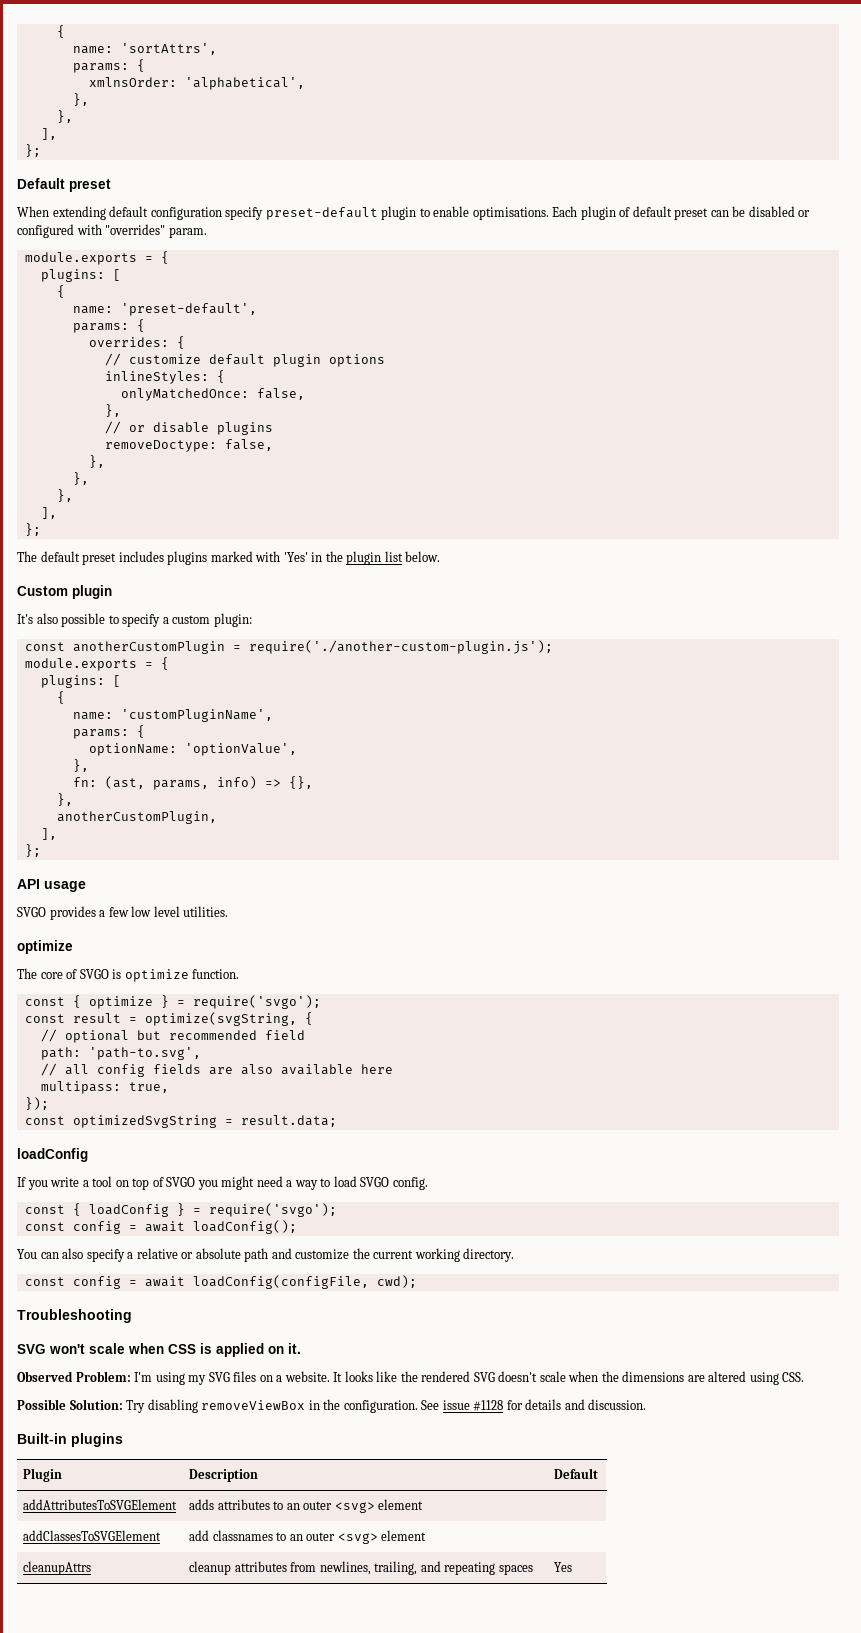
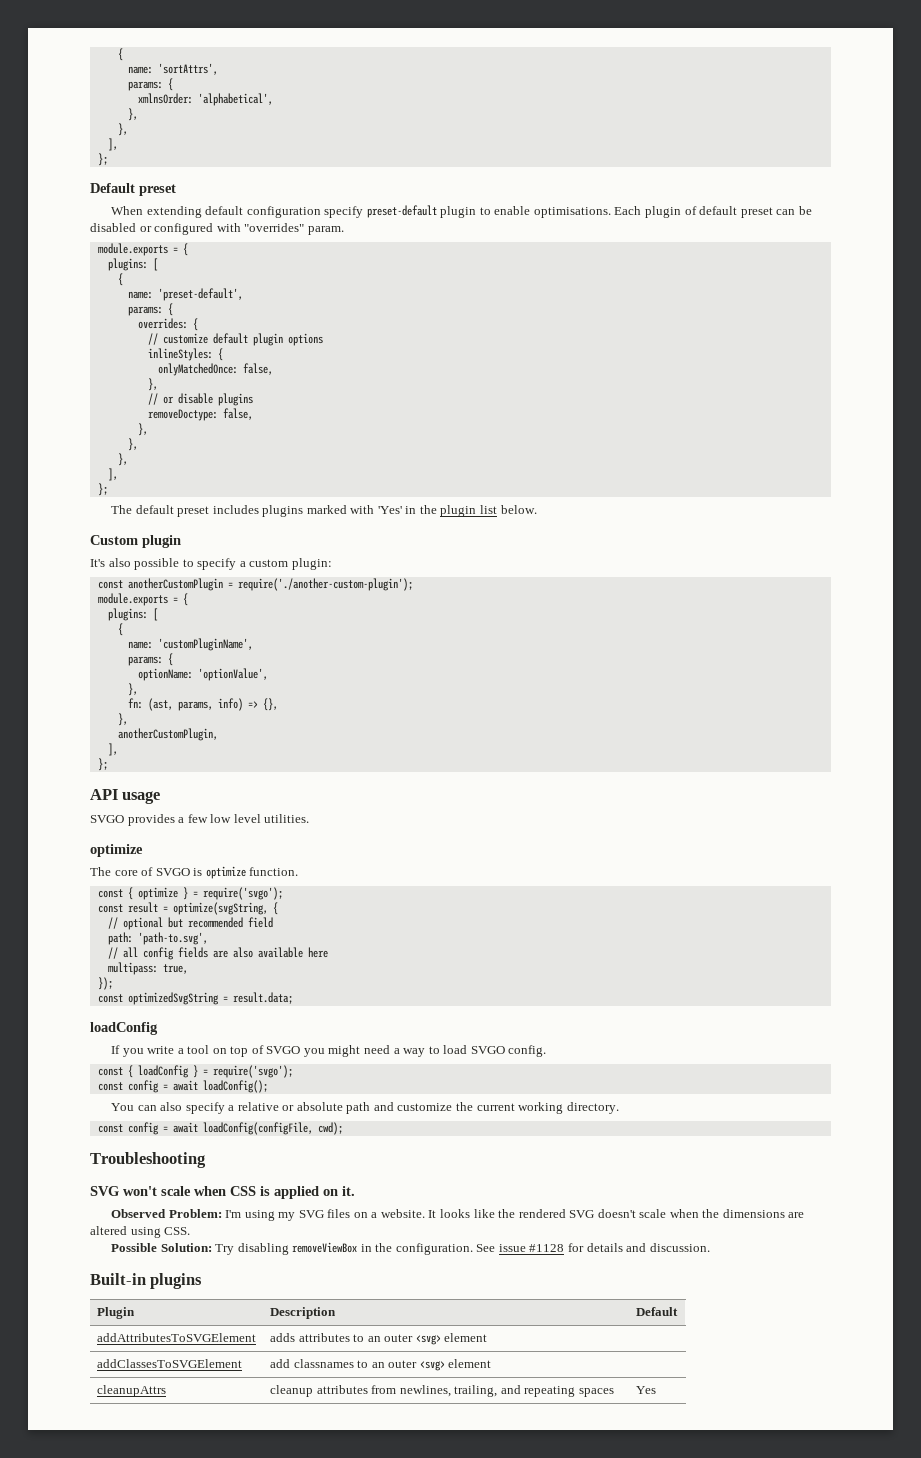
[248,640,553,654] require('./another-custom-plugin.js'); -> [237,578,413,591] require('./another-custom-plugin');

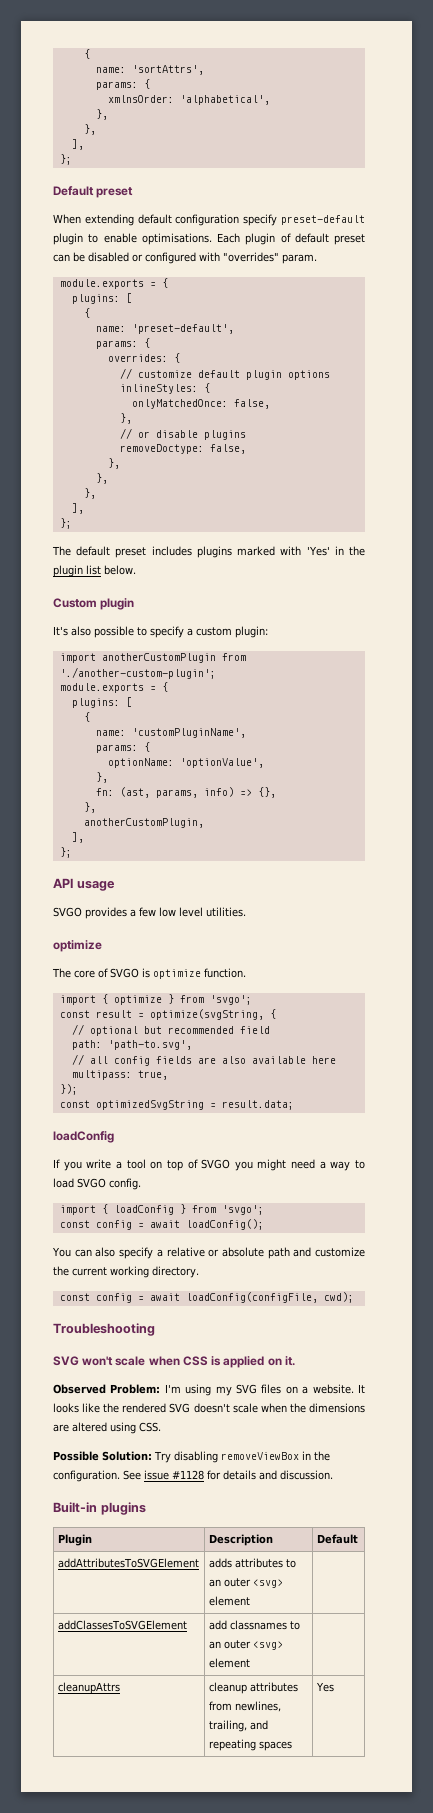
[97,578,413,591] const anotherCustomPlugin = require('./another-custom-plugin'); -> [59,653,246,663] [59,667,216,679] import anotherCustomPlugin from './another-custom-plugin';
[97,889,123,898] const -> [59,995,96,1005] import
[192,887,283,900] = require('svgo'); -> [179,995,252,1005] from 'svgo';
[97,1067,123,1076] const -> [59,1205,96,1215] import
[202,1065,293,1078] = require('svgo'); -> [191,1205,264,1215] from 'svgo';

